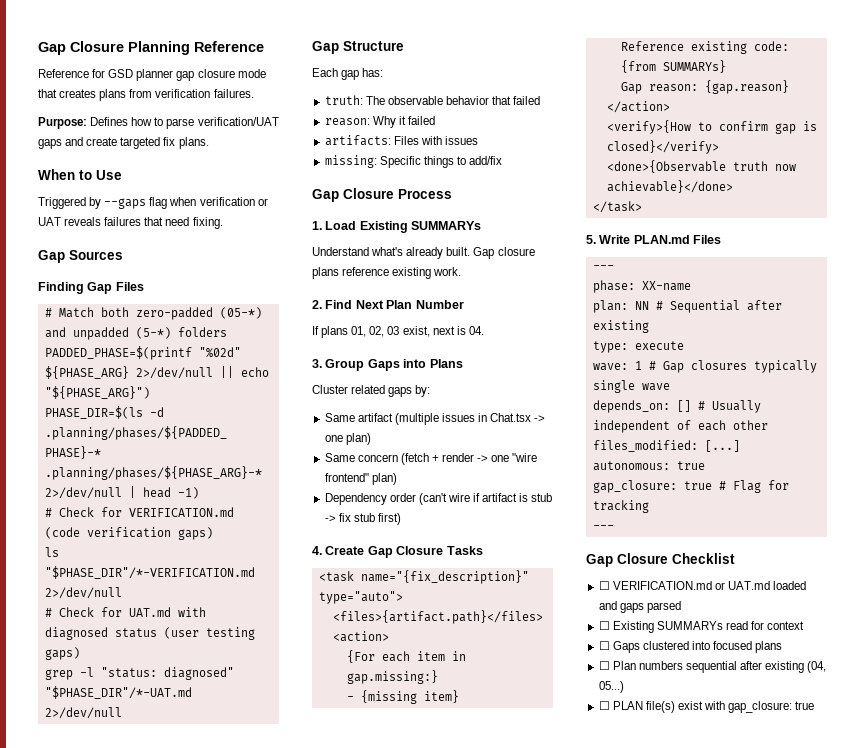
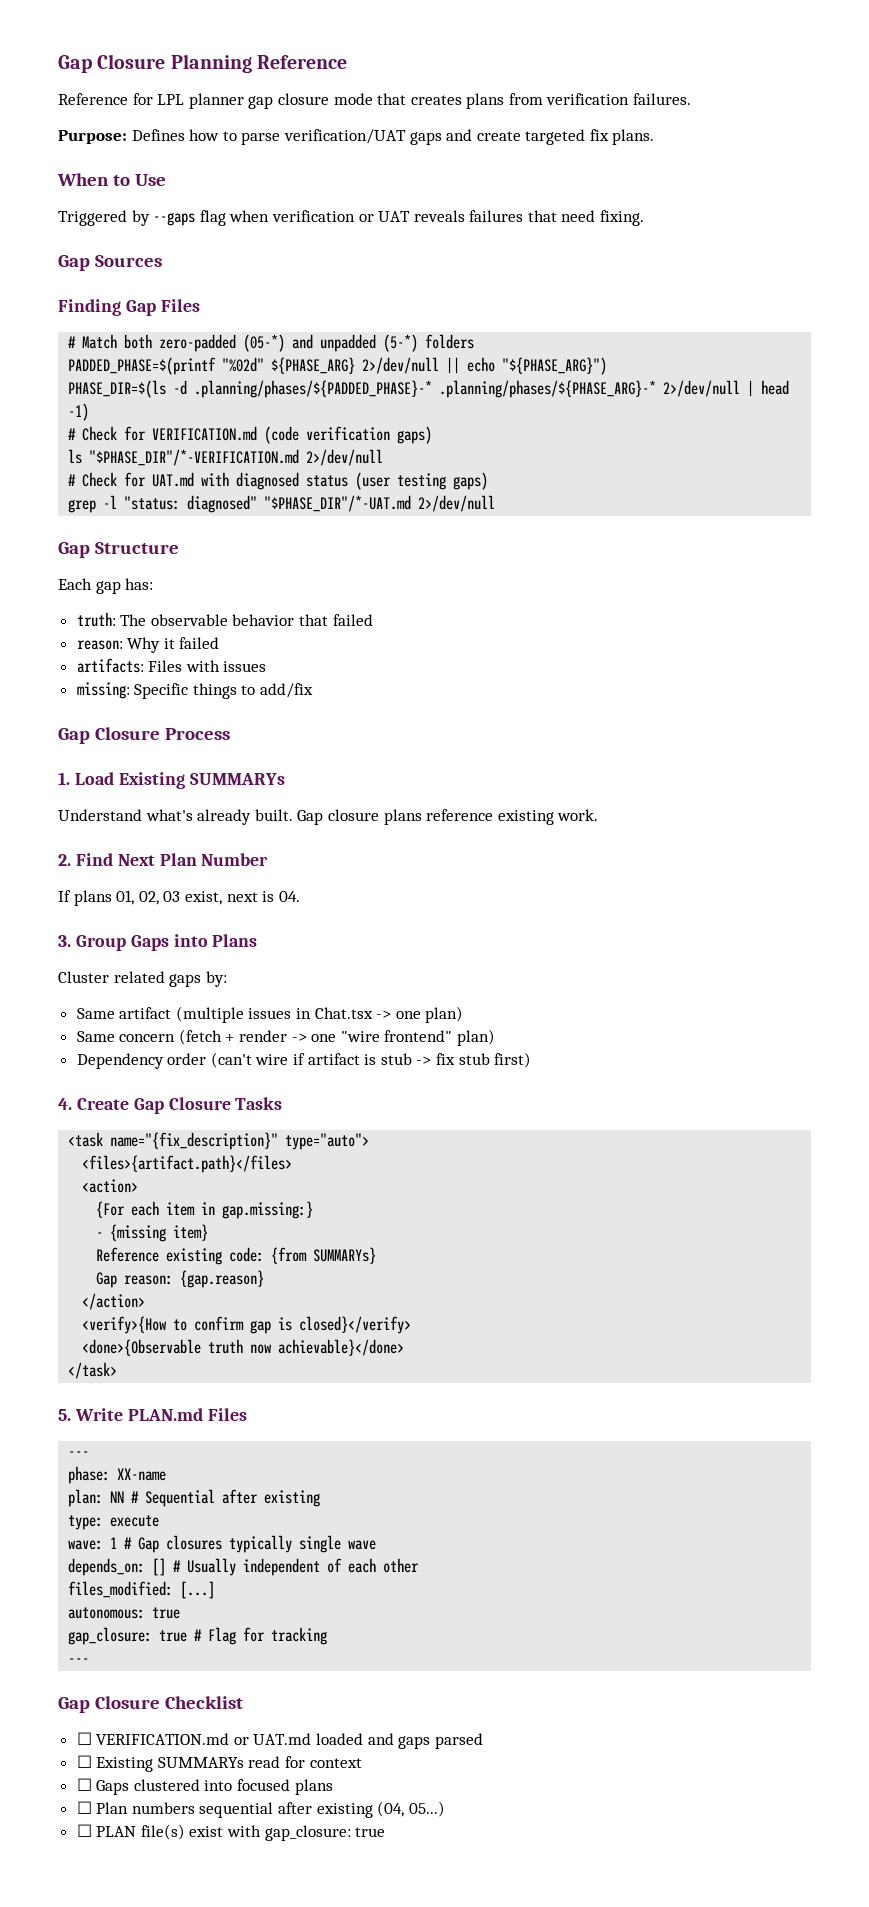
[108,69,134,78] GSD -> [157,94,185,105] LPL

